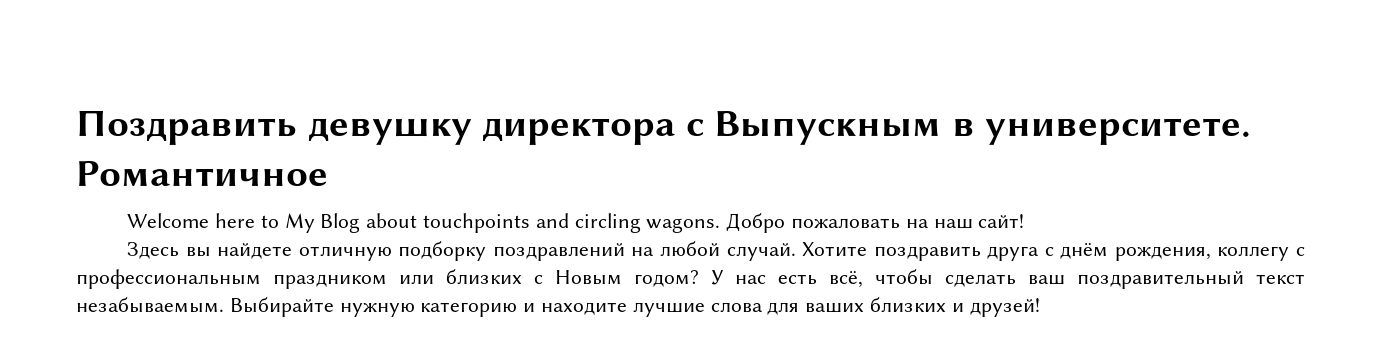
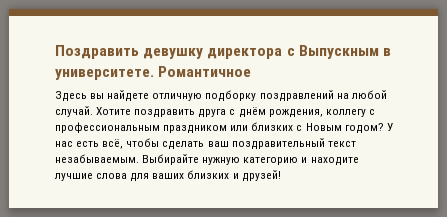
[127,213,1025,233] // Welcome here to My Blog about touchpoints and circling wagons. Добро пожаловать на наш сайт! -> (252, 71) none

